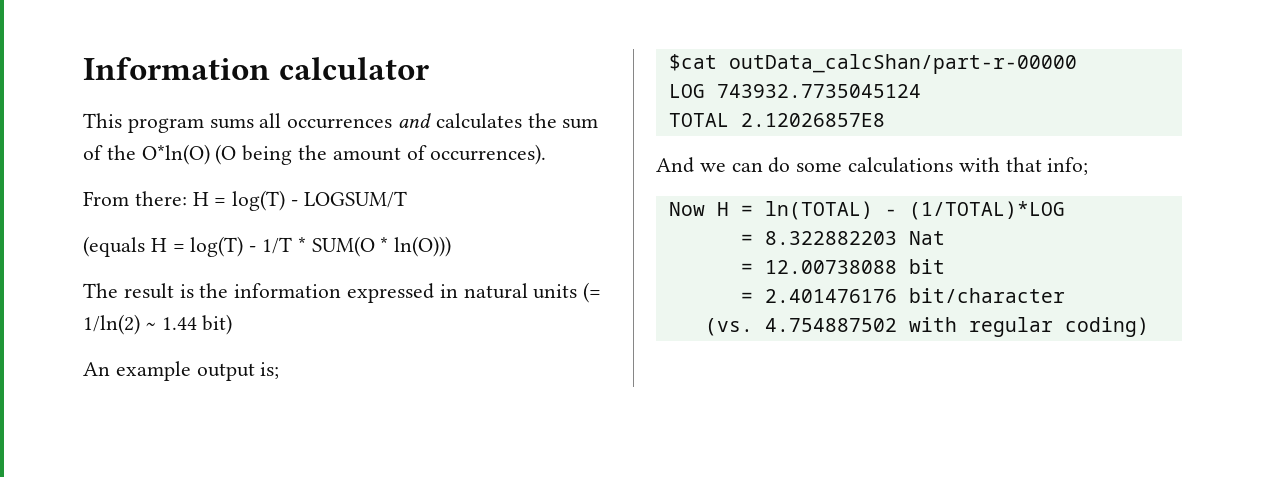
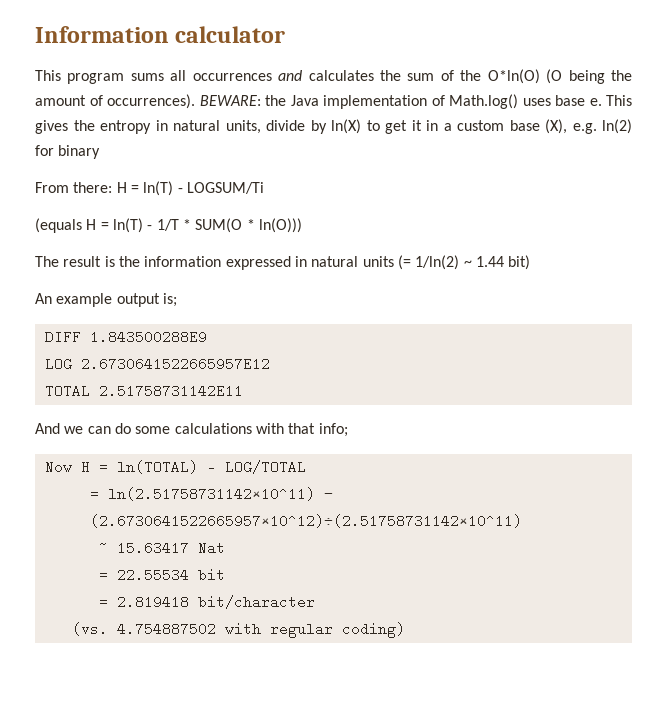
(547, 154) none -> [199,94,632,109] [35,119,632,134] [35,145,101,159] BEWARE: the Java implementation of Math.log() uses base e. This gives the entropy in natural units, divide by ln(X) to get it in a custom base (X), e.g. ln(2) for binary
[232,190,407,211] log(T) - LOGSUM/T -> [143,181,264,196] ln(T) - LOGSUM/Ti
[190,236,244,257] log(T) -> [112,218,143,233] ln(T)
[668,54,1077,74] $cat outData_calcShan/part-r-00000 -> [44,330,207,344] DIFF 1.843500288E9
[716,84,921,98] 743932.7735045124 -> [80,357,270,371] 2.6730641522665957E12
[740,113,885,127] 2.12026857E8 -> [98,384,243,398] 2.51758731142E11
[908,201,1065,220] [740,231,897,245] (1/TOTAL)*LOG // = 8.322882203 -> [224,460,306,474] [89,487,333,501] [89,514,522,528] [98,541,189,555] LOG/TOTAL // = ln(2.51758731142×10^11) − (2.6730641522665957×10^12)÷(2.51758731142×10^11) // ~ 15.63417
[764,260,897,274] 12.00738088 -> [116,568,189,582] 22.55534
[764,289,897,303] 2.401476176 -> [116,595,189,609] 2.819418

